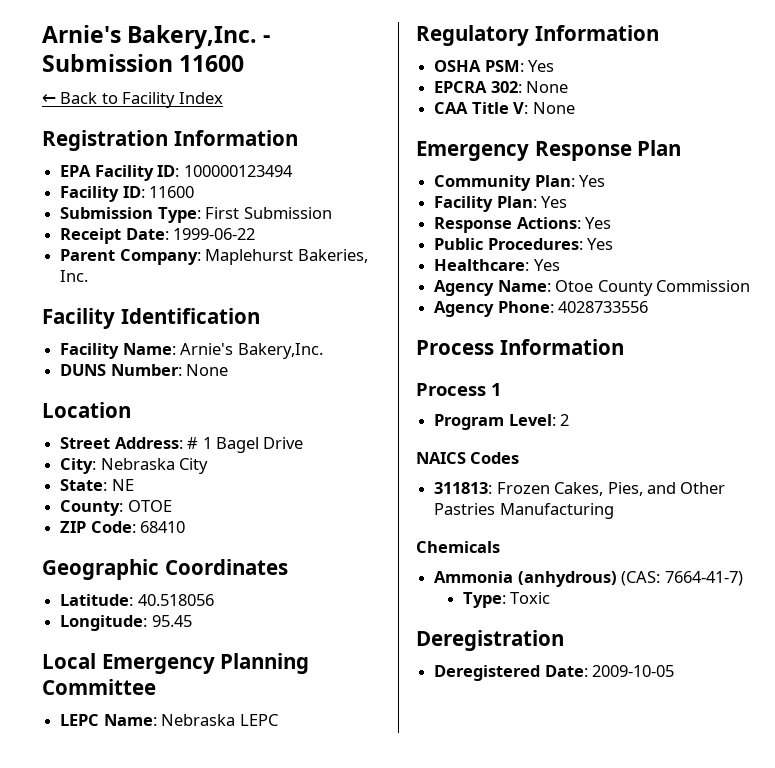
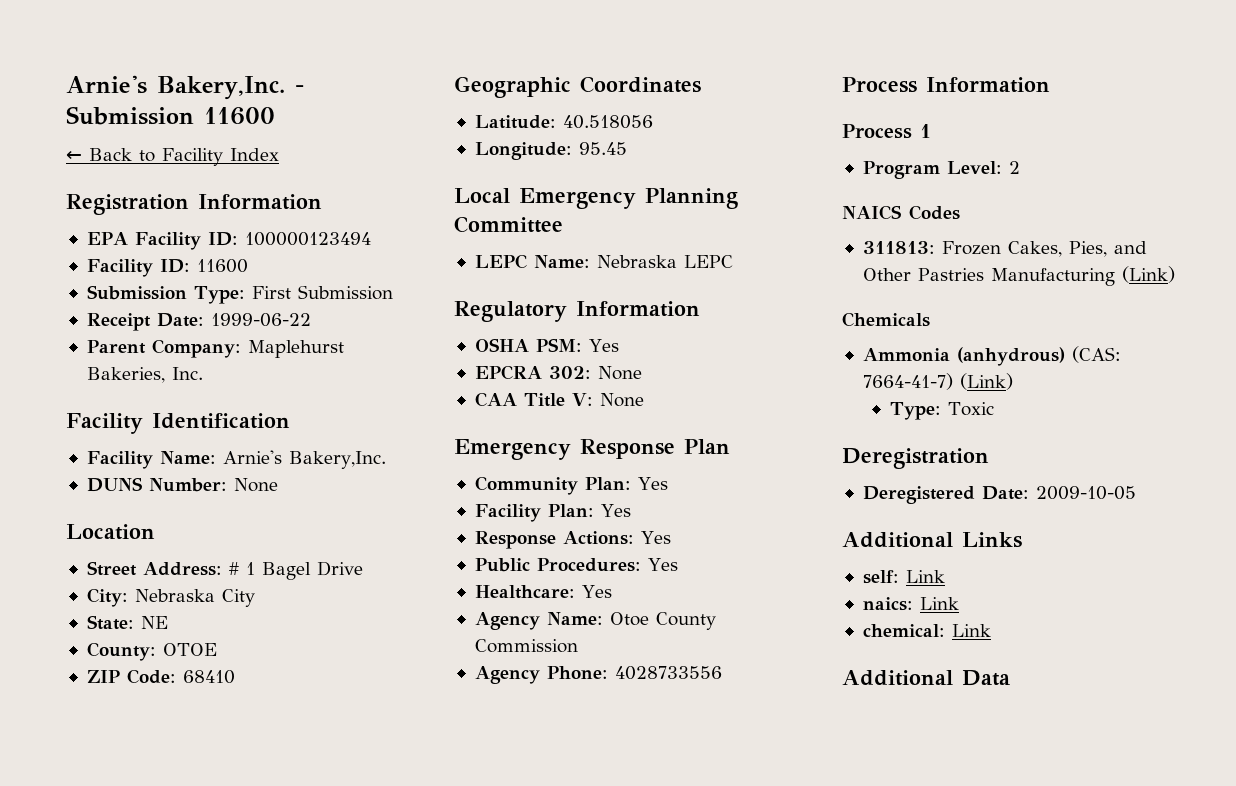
(614, 511) none -> [1121,266,1175,283] (Link)
(743, 578) none -> [959,373,1013,390] (Link)
(675, 671) none -> [842,532,1022,548] [862,570,945,584] [862,597,959,611] [862,624,991,637] [842,670,1010,686] // Additional Links // self: Link // naics: Link // chemical: Link // Additional Data

